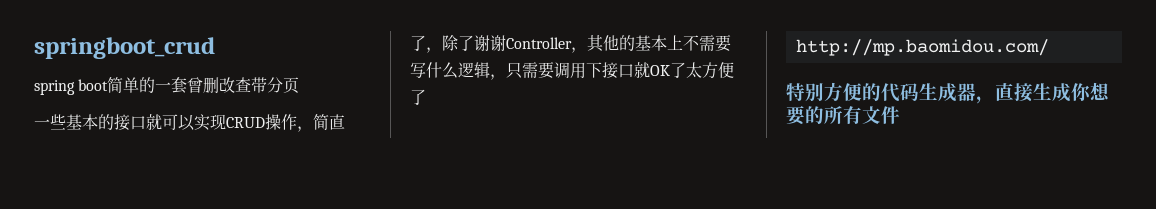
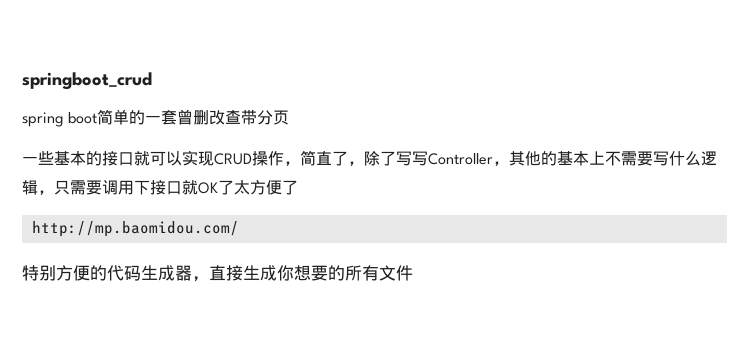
[474,35,506,51] 谢谢 -> [396,151,428,166] 写写

